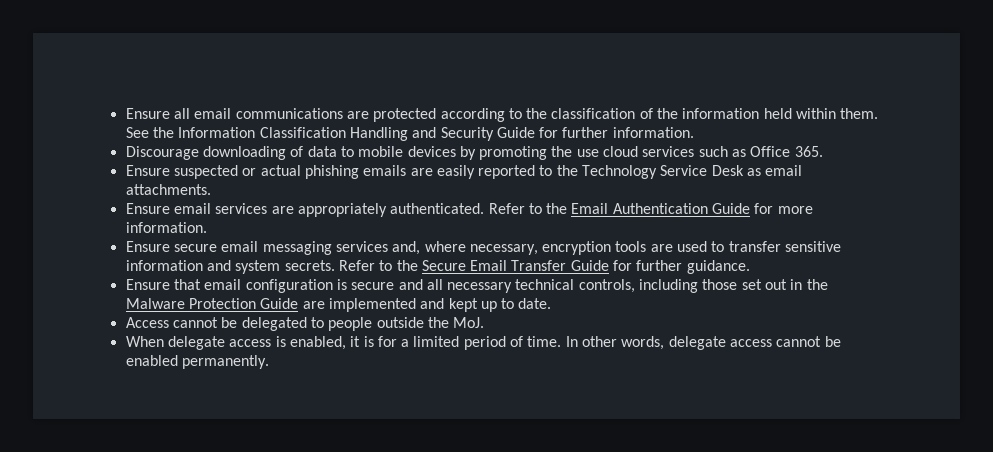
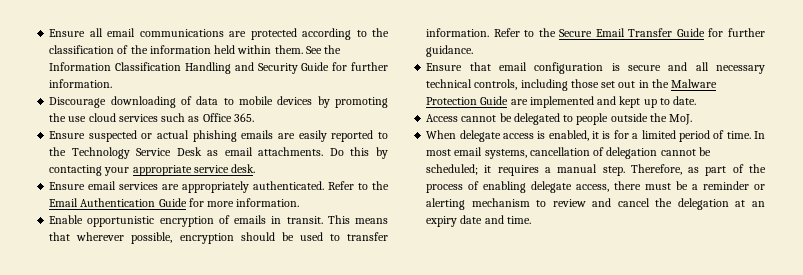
(211, 189) none -> [329,147,388,159] [49,164,256,176] Do this by contacting your appropriate service desk.
[125,241,842,255] [125,260,335,274] Ensure secure email messaging services and, where necessary, encryption tools are used to transfer sensitive information and system secrets. -> [49,215,388,227] [49,232,389,244] [426,28,490,37] Enable opportunistic encryption of emails in transit. This means that wherever possible, encryption should be used to transfer information.
[582,336,841,350] [125,355,269,369] other words, delegate access cannot be enabled permanently. -> [426,147,711,159] [426,164,766,176] [426,181,765,193] [426,198,765,210] [426,215,531,227] most email systems, cancellation of delegation cannot be scheduled; it requires a manual step. Therefore, as part of the process of enabling delegate access, there must be a reminder or alerting mechanism to review and cancel the delegation at an expiry date and time.

